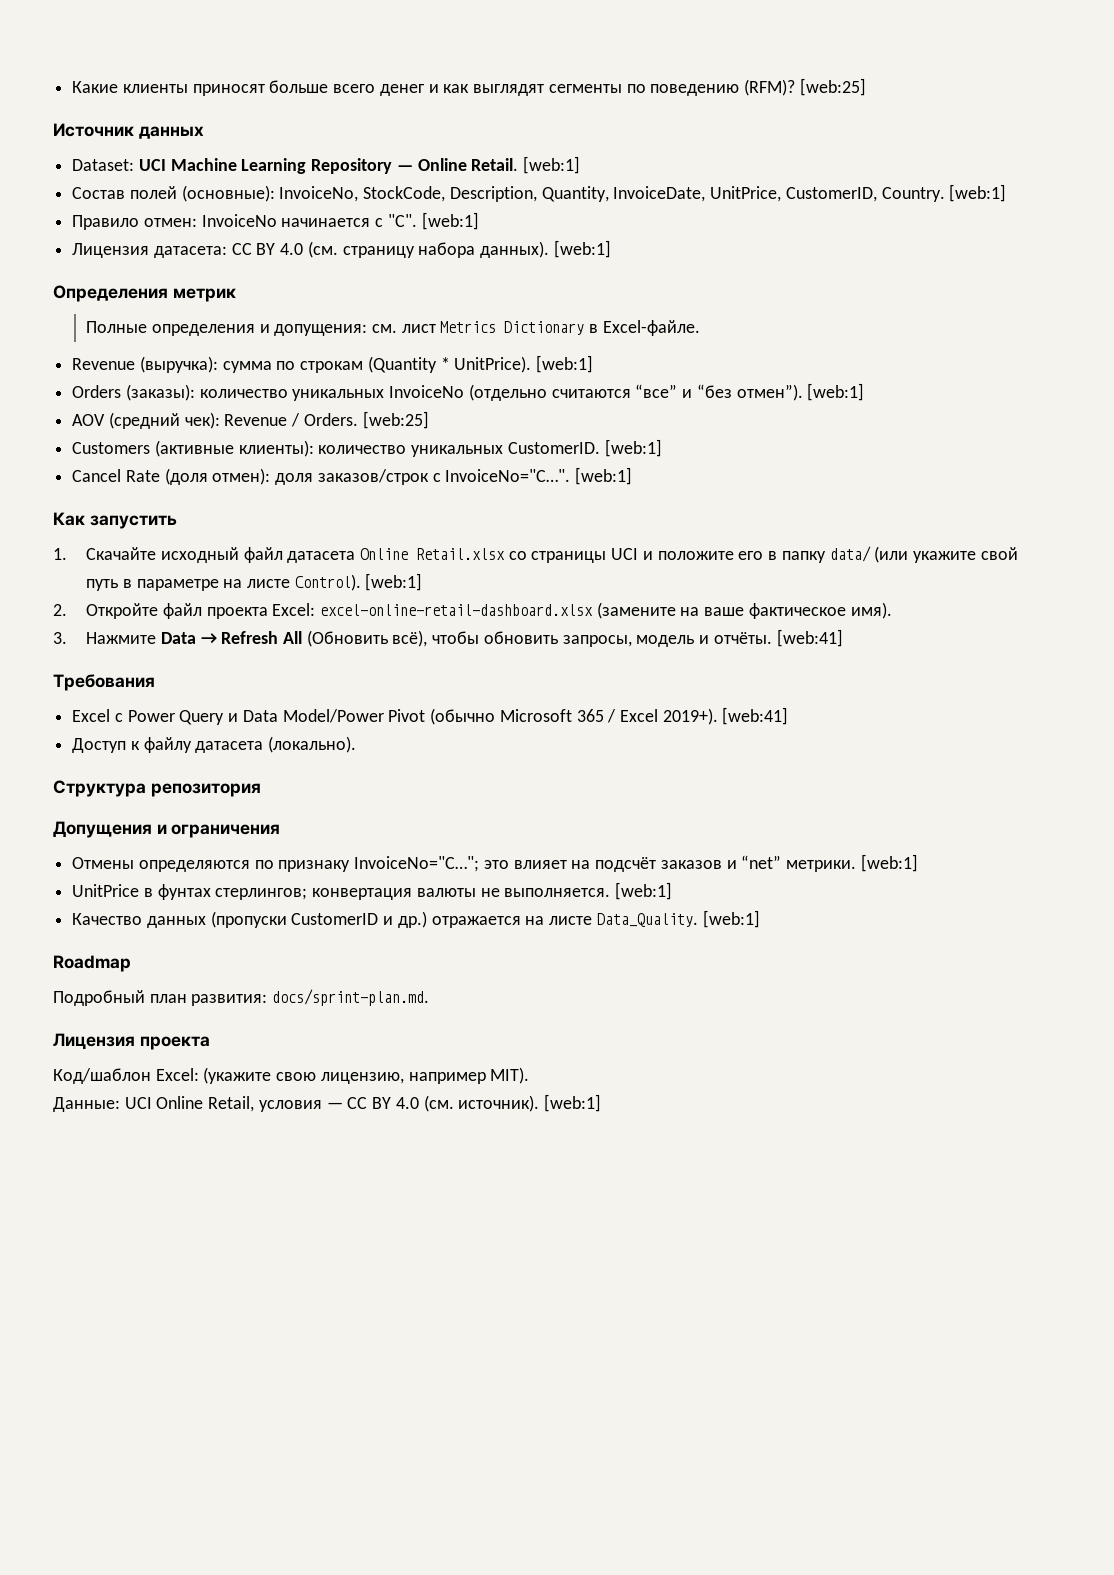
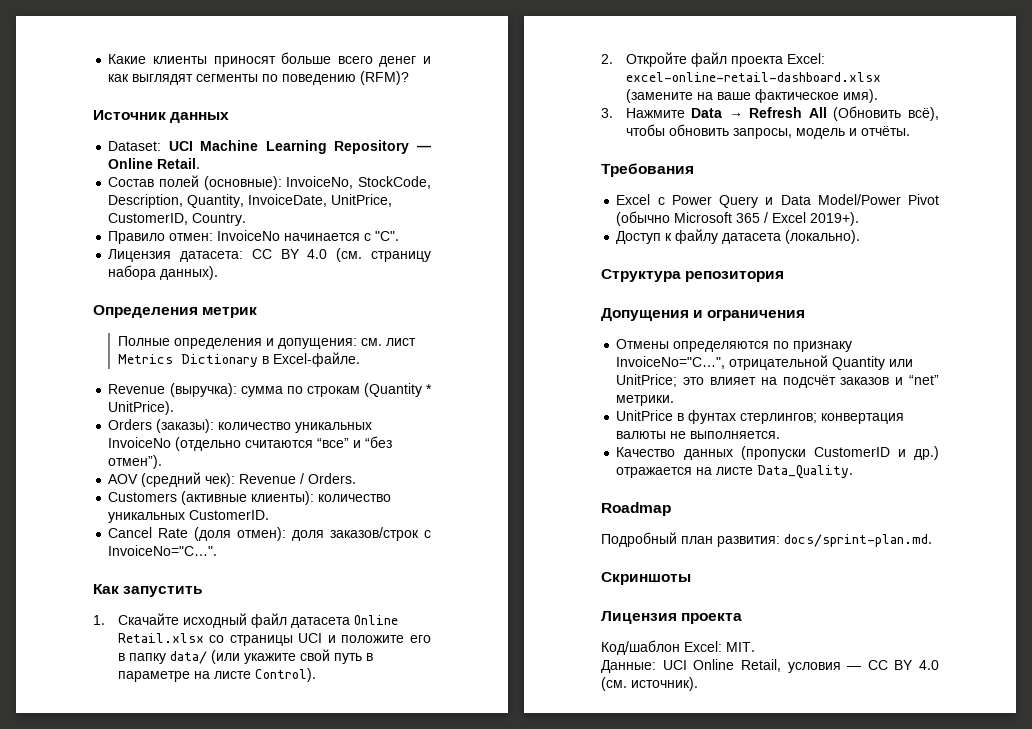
[799,78,866,96] [web:25] -> (410, 78) none
[523,156,581,174] [web:1] -> (201, 163) none
[949,184,1007,202] [web:1] -> (247, 219) none
[421,212,479,230] [web:1] -> (400, 236) none
[553,240,611,258] [web:1] -> (219, 273) none
[536,355,594,373] [web:1] -> (175, 408) none
[807,383,865,401] [web:1] -> (163, 462) none
[362,411,429,429] [web:25] -> (357, 478) none
[604,439,662,457] [web:1] -> (270, 515) none
[575,467,633,485] [web:1] -> (218, 550) none
[365,573,423,591] [web:1] -> (316, 675) none
[776,629,843,647] [web:41] -> (910, 131) none
[722,707,789,725] [web:41] -> (860, 219) none
[354,856,480,872] InvoiceNo="C…"; -> [616,355,914,370] [616,374,678,387] InvoiceNo="C…", отрицательной Quantity или UnitPrice;
[860,854,918,872] [web:1] -> (675, 400) none
[615,882,673,900] [web:1] -> (781, 435) none
[702,910,760,928] [web:1] -> (854, 472) none
(430, 997) none -> [601,572,691,585] // Скриншоты
[203,1067,530,1084] (укажите свою лицензию, например MIT). -> [726,642,755,652] MIT.
[543,1094,601,1112] [web:1] -> (698, 684) none

